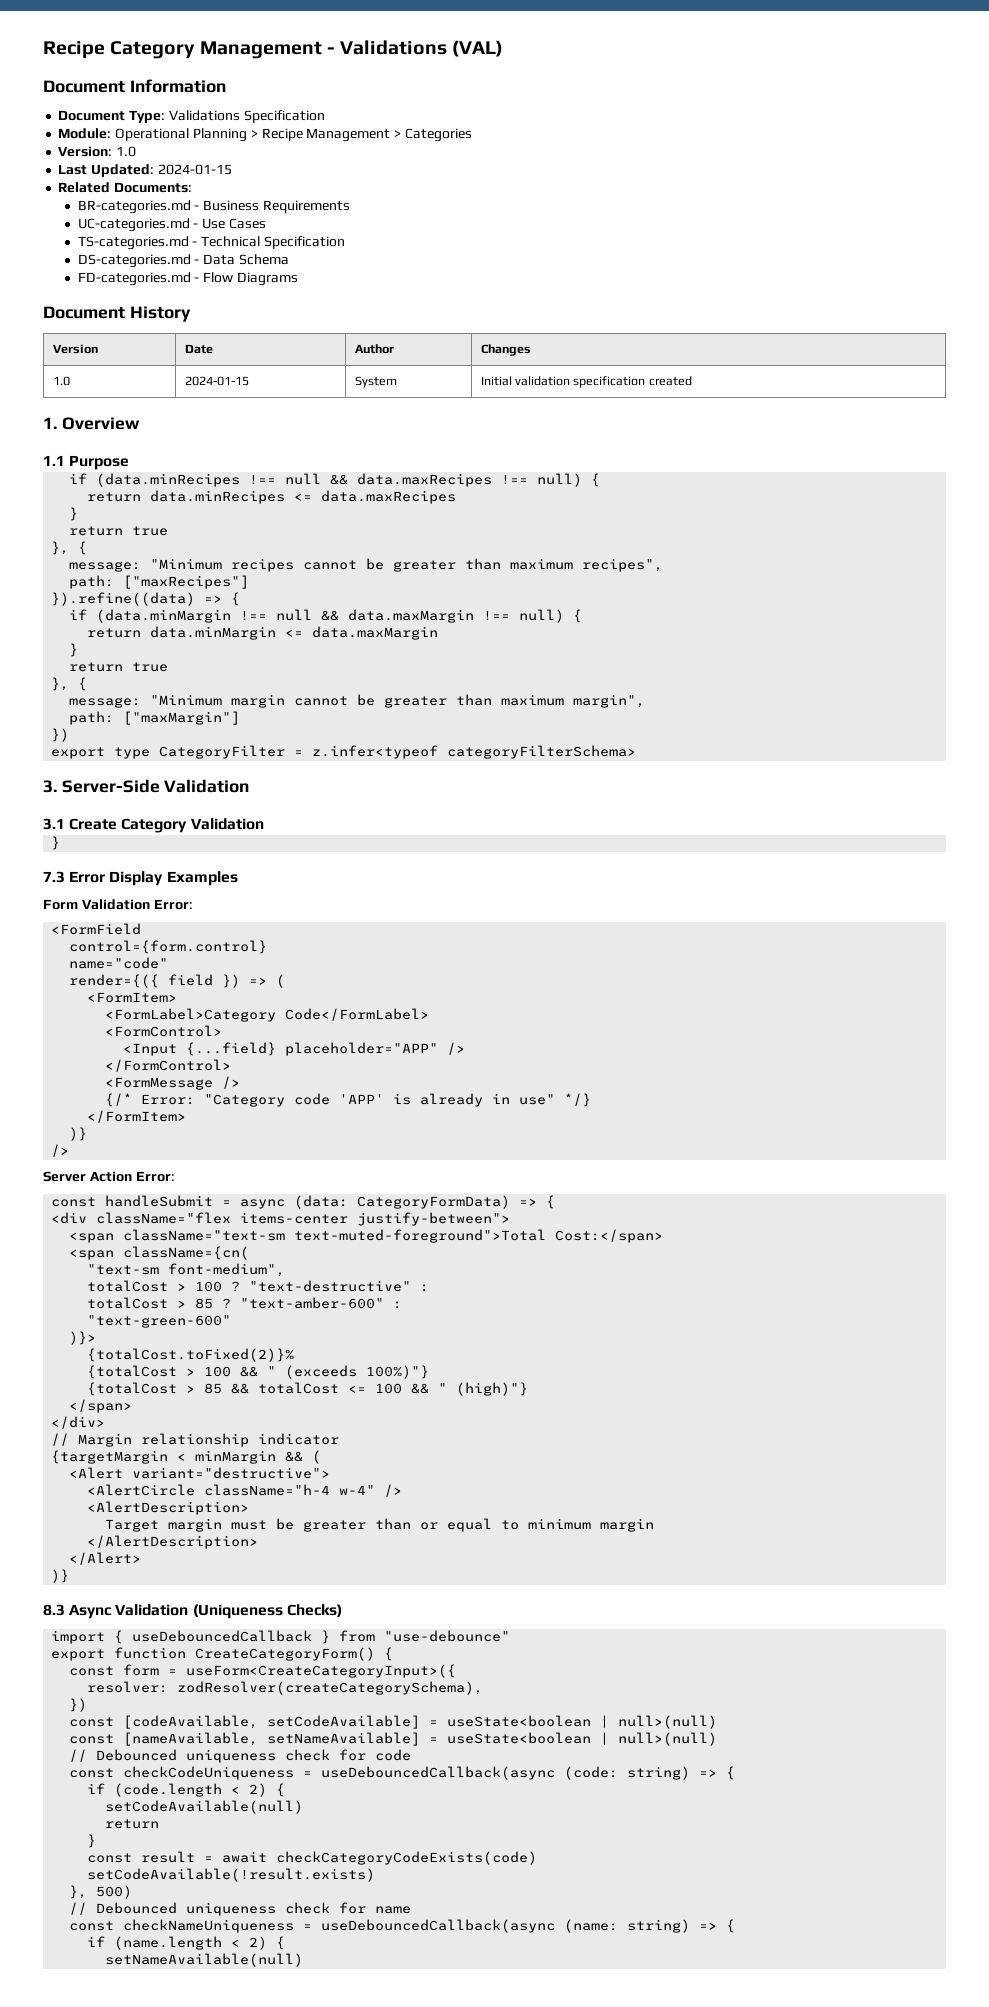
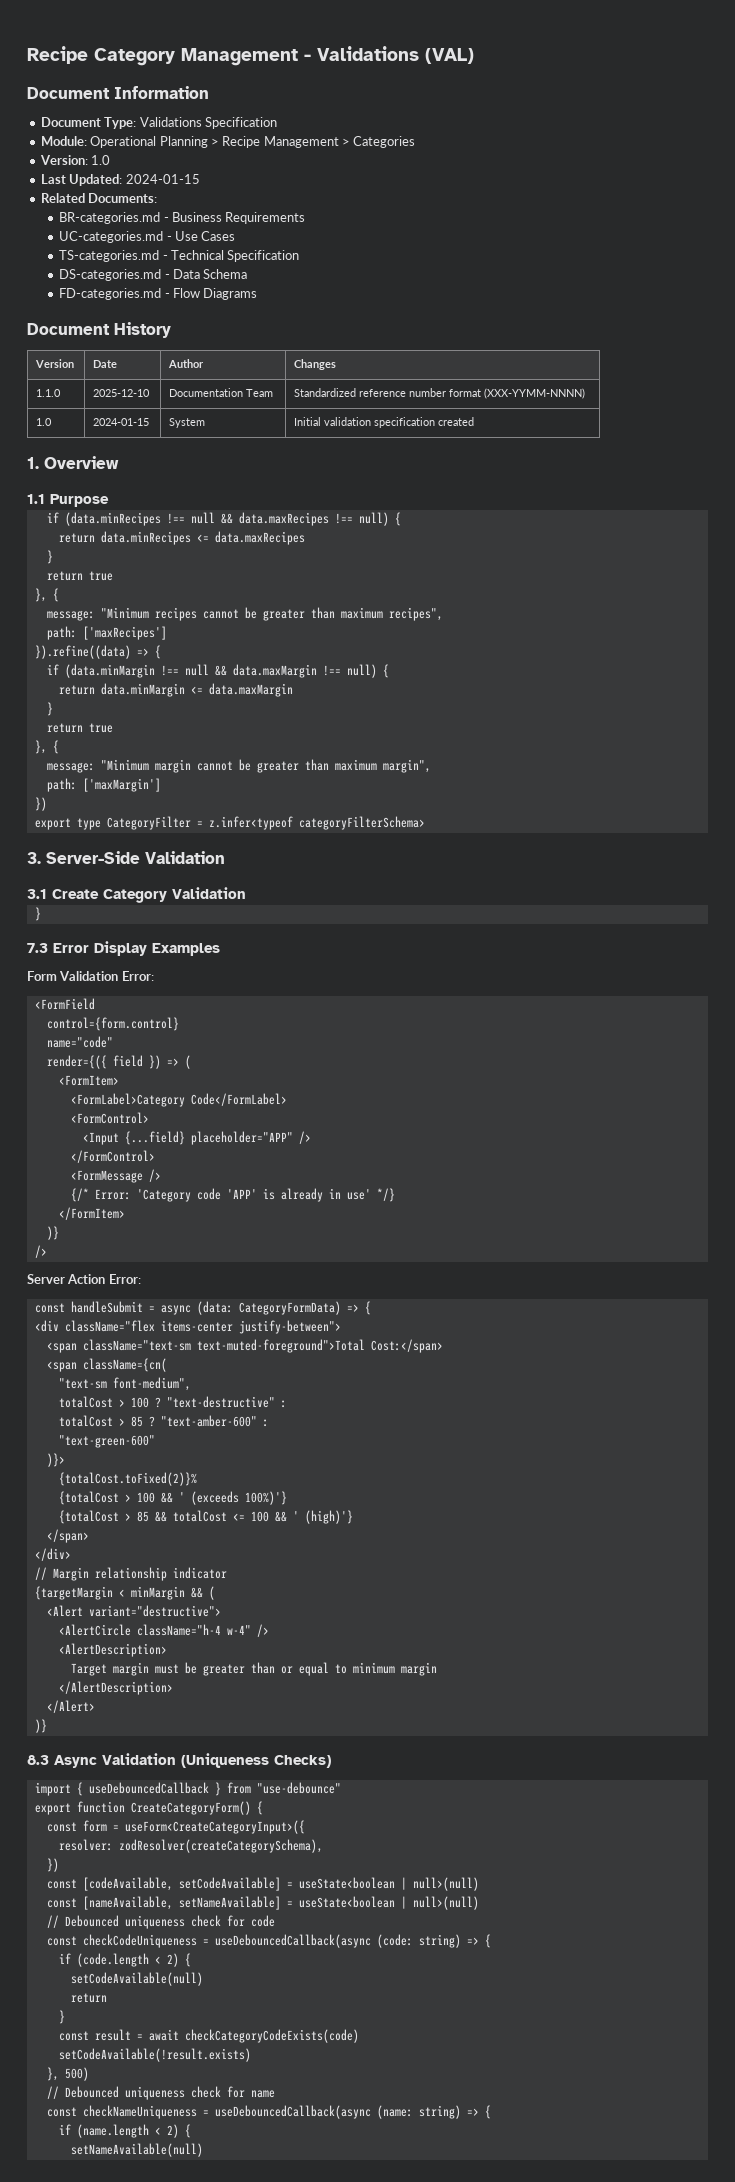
(531, 350) none -> [36,389,62,397] [93,389,151,397] [169,388,274,397] [294,388,586,399] // 1.1.0 | 2025-12-10 | Documentation Team | Standardized reference number format (XXX-YYMM-NNNN)
[123,575,250,589] ["maxRecipes"] -> [82,626,167,640] ['maxRecipes']
[123,711,241,725] ["maxMargin"] -> [82,778,161,792] ['maxMargin']
[204,1094,286,1107] "Category -> [136,1189,191,1202] 'Category
[519,1094,556,1105] use" -> [346,1189,371,1200] use'
[267,1365,430,1379] " (exceeds 100%)"} -> [178,1491,287,1505] ' (exceeds 100%)'}
[438,1382,529,1396] " (high)"} -> [292,1510,353,1524] ' (high)'}

